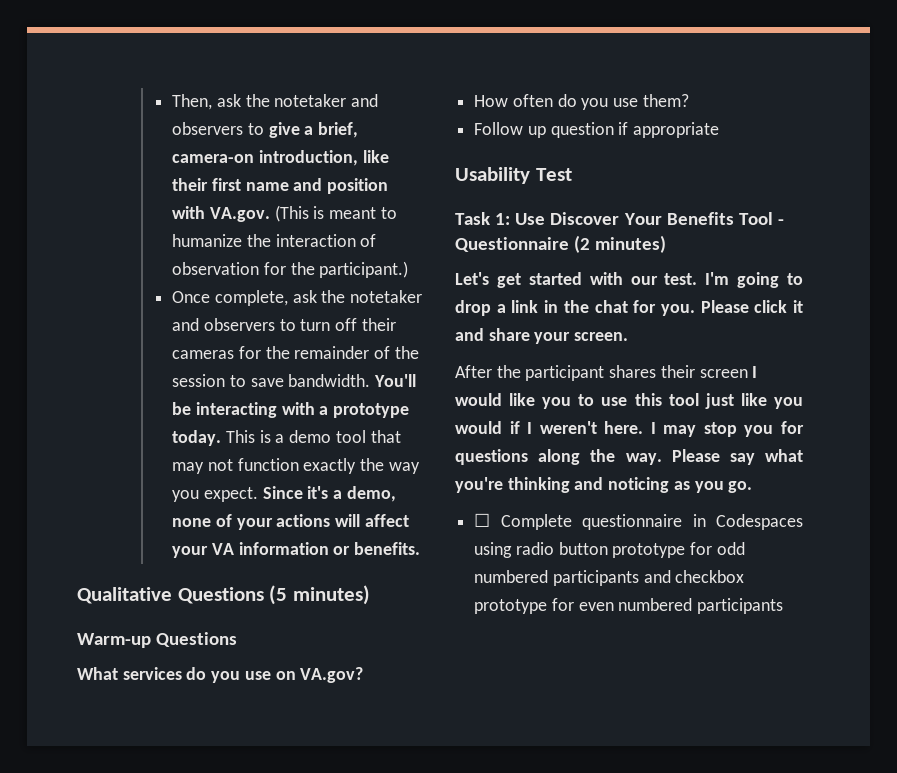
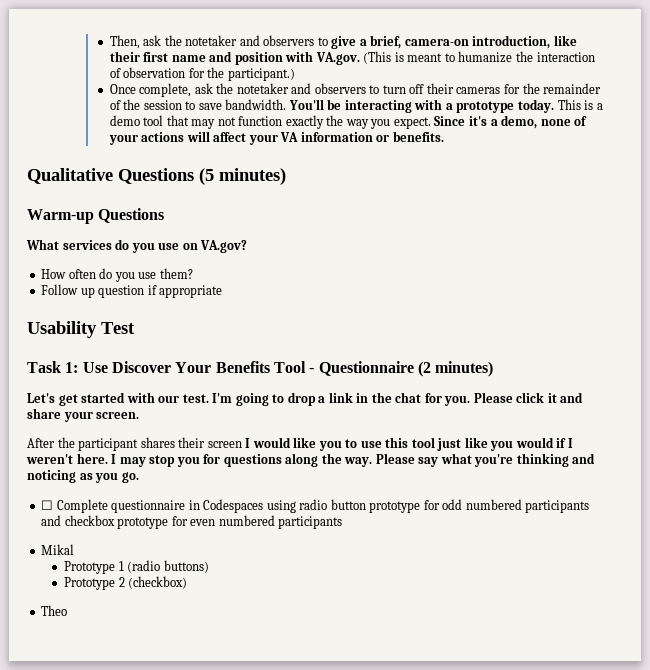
(784, 606) none -> [41,544,75,555] [64,560,209,574] [64,576,188,590] [41,605,68,616] // Mikal // Prototype 1 (radio buttons) // Prototype 2 (checkbox) // Theo

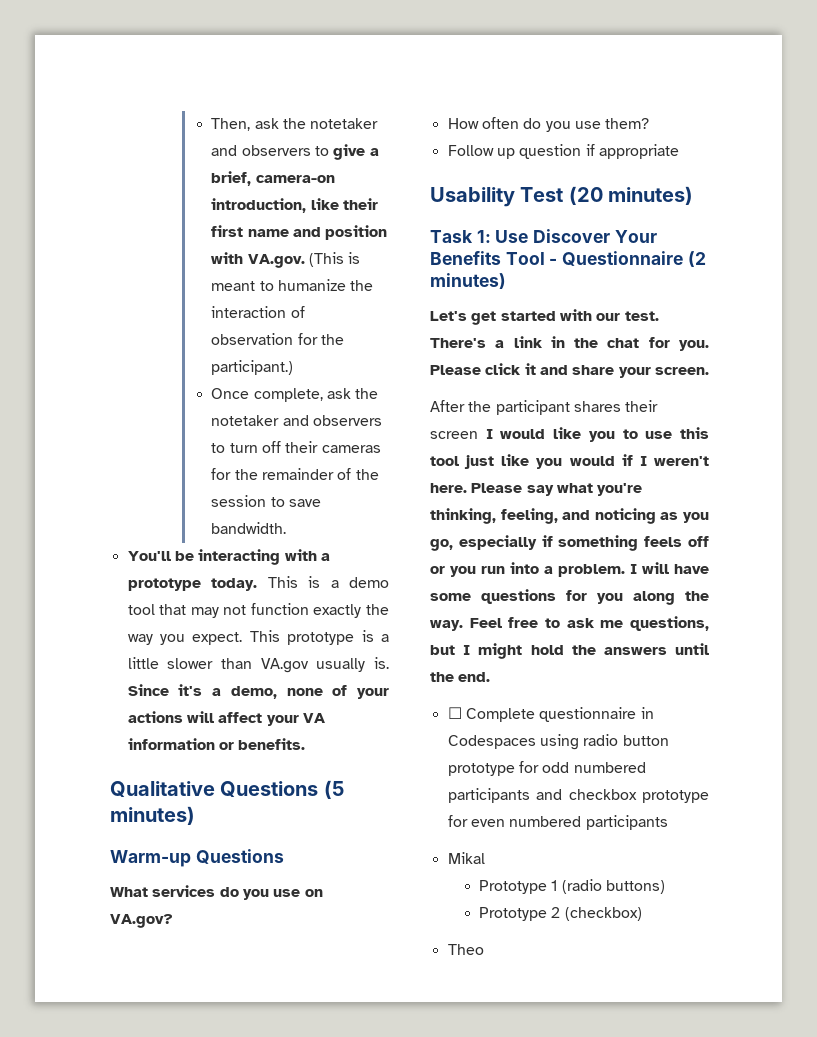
(287, 104) none -> (287, 528) //
(431, 123) none -> [249,630,389,645] [127,657,389,673] This prototype is a little slower than VA.gov usually is.
(135, 328) none -> [568,186,694,205] (20 minutes)
[212,392,316,406] I'm going to drop -> [430,338,486,348] There's
[111,453,373,467] I may stop you for questions along the way. -> (467, 488) none
[516,453,569,467] thinking -> [430,508,558,524] thinking, feeling,
[121,472,139,483] go. -> [430,535,709,551] [430,562,709,577] [430,589,709,605] [430,616,709,631] [430,643,709,659] [430,672,491,682] go, especially if something feels off or you run into a problem. I will have some questions for you along the way. Feel free to ask me questions, but I might hold the answers until the end.

